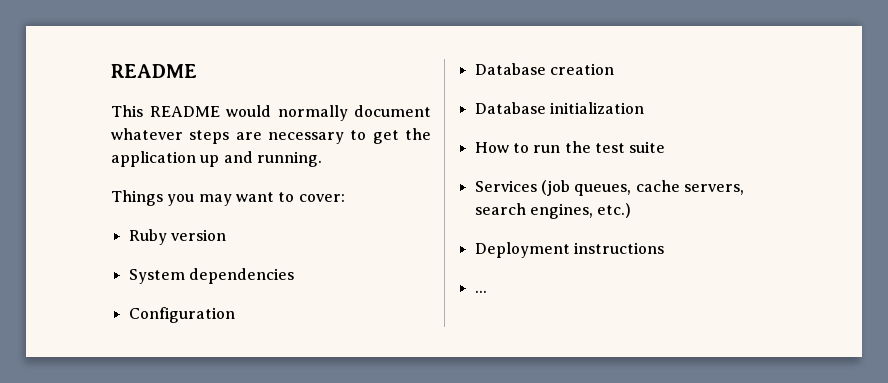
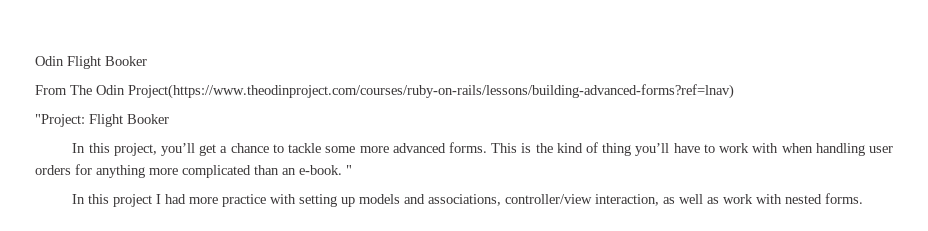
[111,64,197,78] [111,105,431,121] [111,128,431,144] [111,151,322,167] [111,190,345,206] [128,229,226,245] [128,268,294,284] [128,307,235,323] [474,63,614,75] [474,102,644,114] [474,141,666,153] [474,180,744,196] [474,203,632,219] [474,242,664,258] [474,290,487,293] README // This README would normally document whatever steps are necessary to get the application up and running. // Things you may want to cover: // Ruby version // System dependencies // Configuration // Database creation // Database initialization // How to run the test suite // Services (job queues, cache servers, search engines, etc.) // Deployment instructions // ... -> [35,56,147,69] [35,84,734,99] [35,114,169,127] [72,142,893,156] [35,164,352,178] [72,193,864,207] Odin Flight Booker // From The Odin Project(https://www.theodinproject.com/courses/ruby-on-rails/lessons/building-advanced-forms?ref=lnav) // "Project: Flight Booker // In this project, you’ll get a chance to tackle some more advanced forms. This is the kind of thing you’ll have to work with when handling user orders for anything more complicated than an e-book. " // In this project I had more practice with setting up models and associations, controller/view interaction, as well as work with nested forms.

